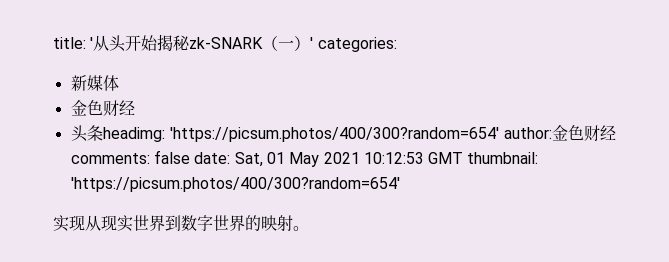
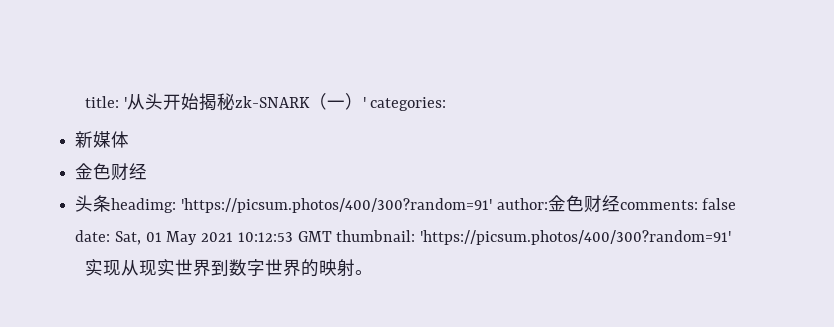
[169,127,499,142] 'https://picsum.photos/400/300?random=654' -> [180,198,492,213] 'https://picsum.photos/400/300?random=91'
[70,177,400,192] 'https://picsum.photos/400/300?random=654' -> [420,230,732,245] 'https://picsum.photos/400/300?random=91'

